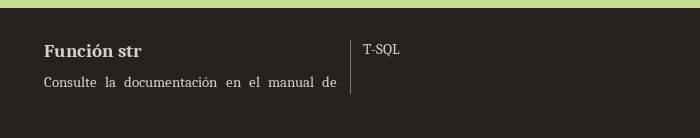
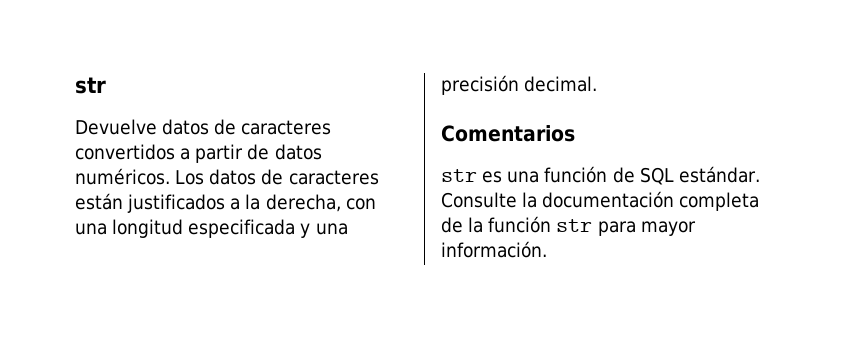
[44,44,114,57] Función -> (75, 85) none
[44,76,337,87] [363,44,400,57] Consulte la documentación en el manual de T-SQL -> [75,119,332,135] [75,144,322,163] [75,168,379,185] [75,193,376,213] [75,219,348,238] [441,75,598,95] [441,125,575,142] [441,166,760,185] [441,191,760,211] [441,216,696,236] [441,241,547,258] Devuelve datos de caracteres convertidos a partir de datos numéricos. Los datos de caracteres están justificados a la derecha, con una longitud especificada y una precisión decimal. // Comentarios // str es una función de SQL estándar. Consulte la documentación completa de la función str para mayor información.

